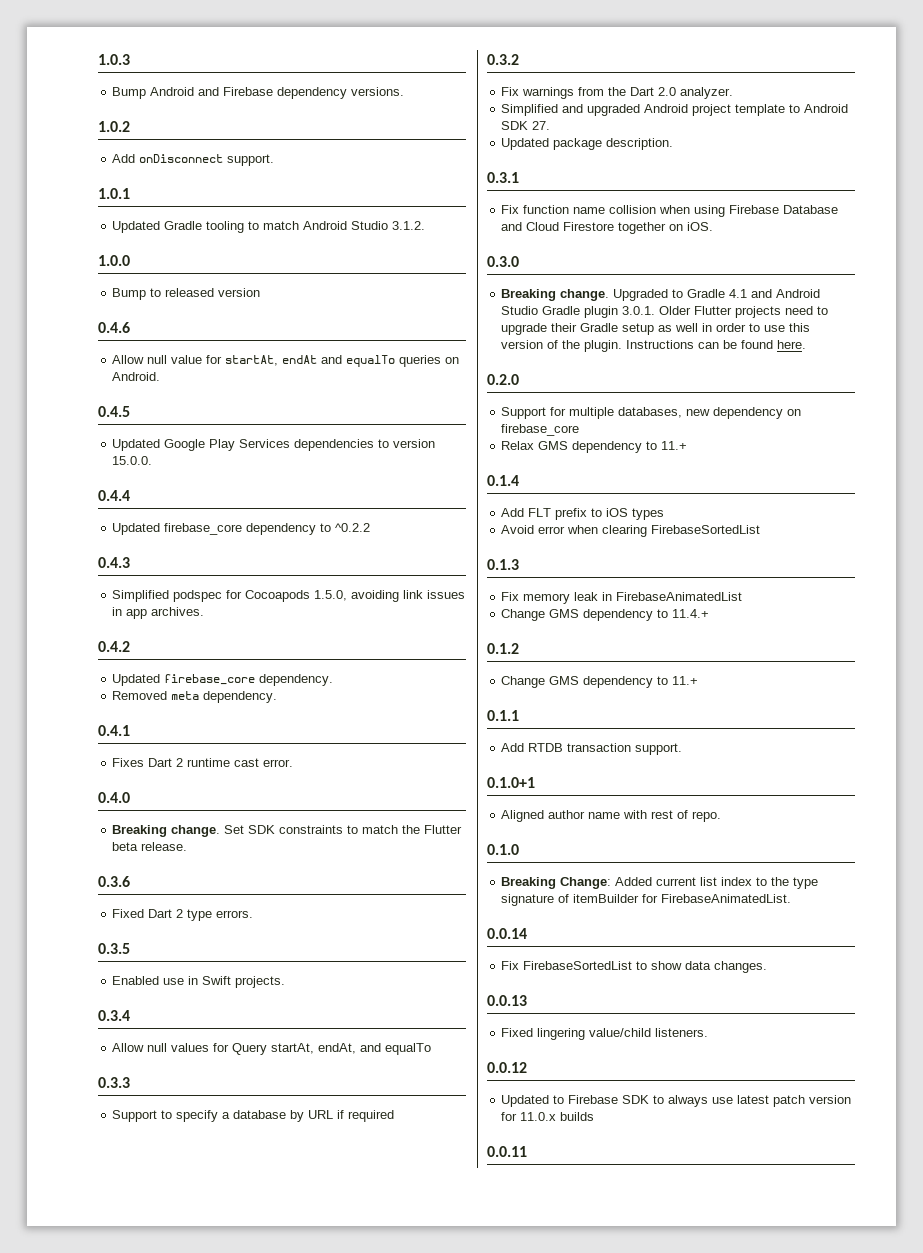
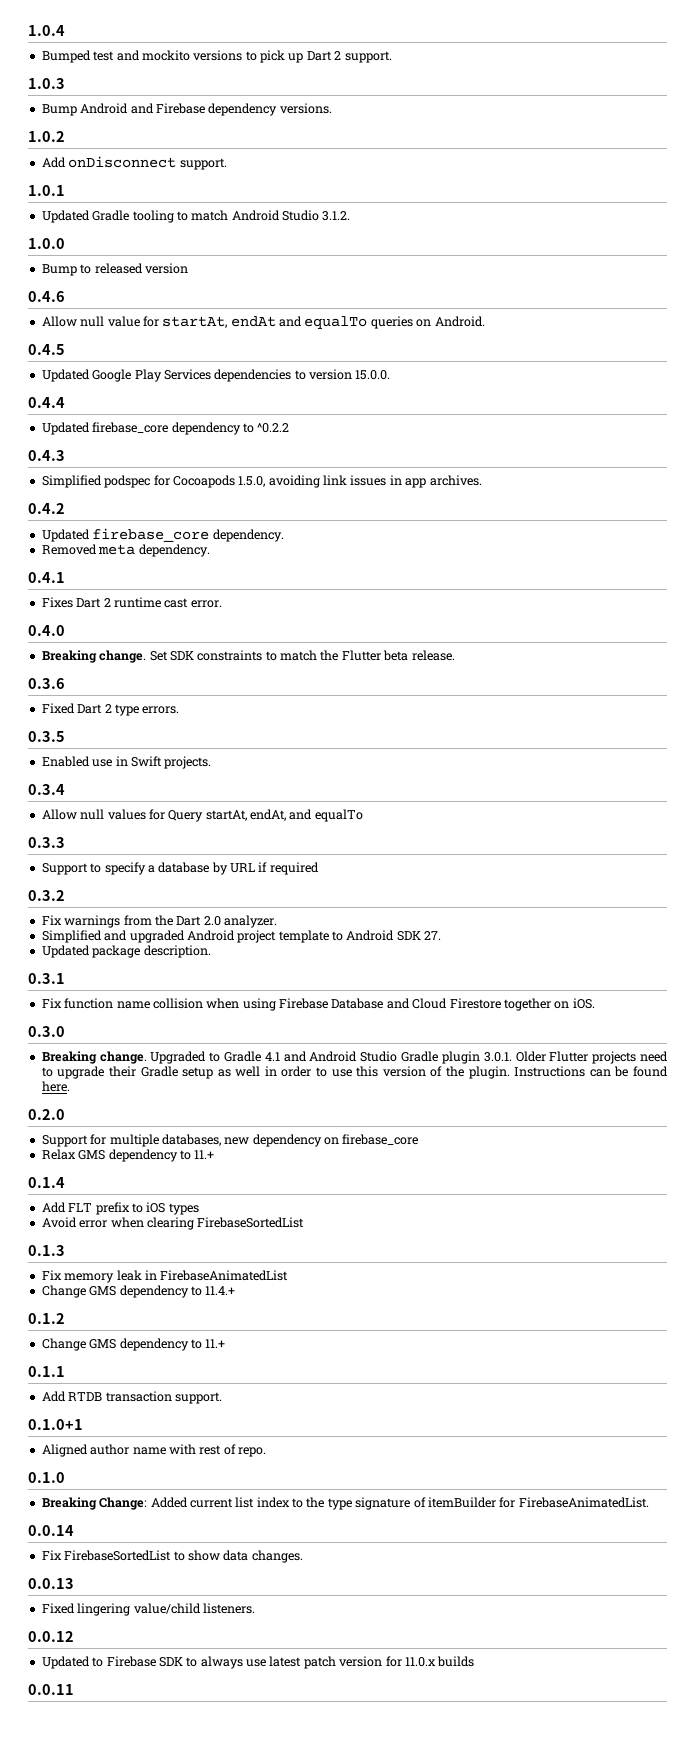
(98, 59) none -> [28,25,65,36] [41,50,392,63] 1.0.4 // Bumped test and mockito versions to pick up Dart 2 support. //

